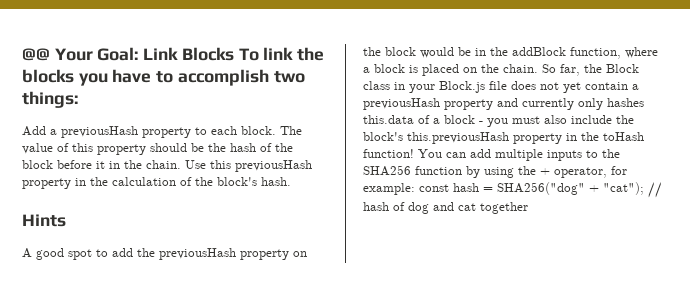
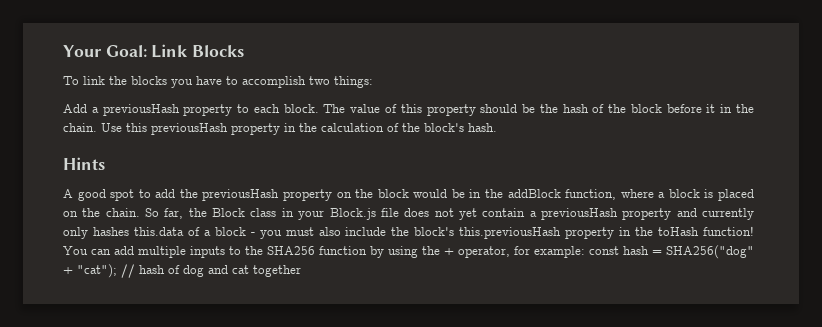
[22,48,50,61] @@ -> (63, 51) none
(234, 54) none -> (245, 51) //

